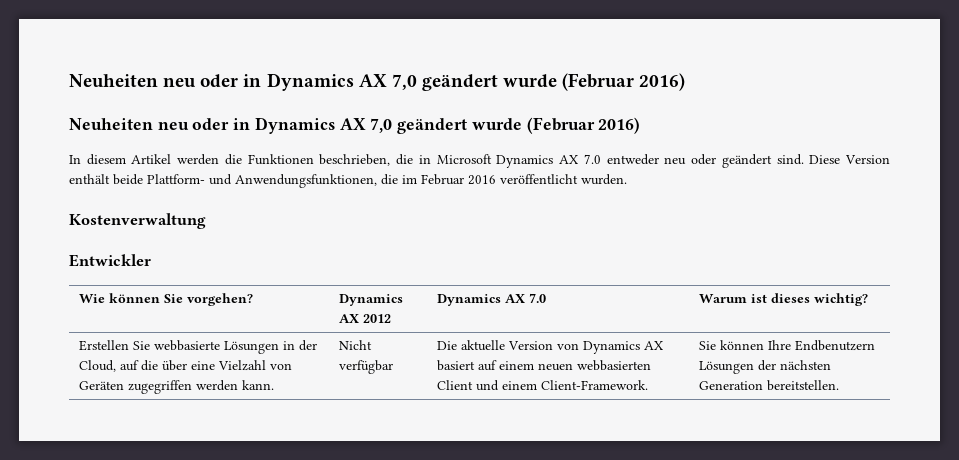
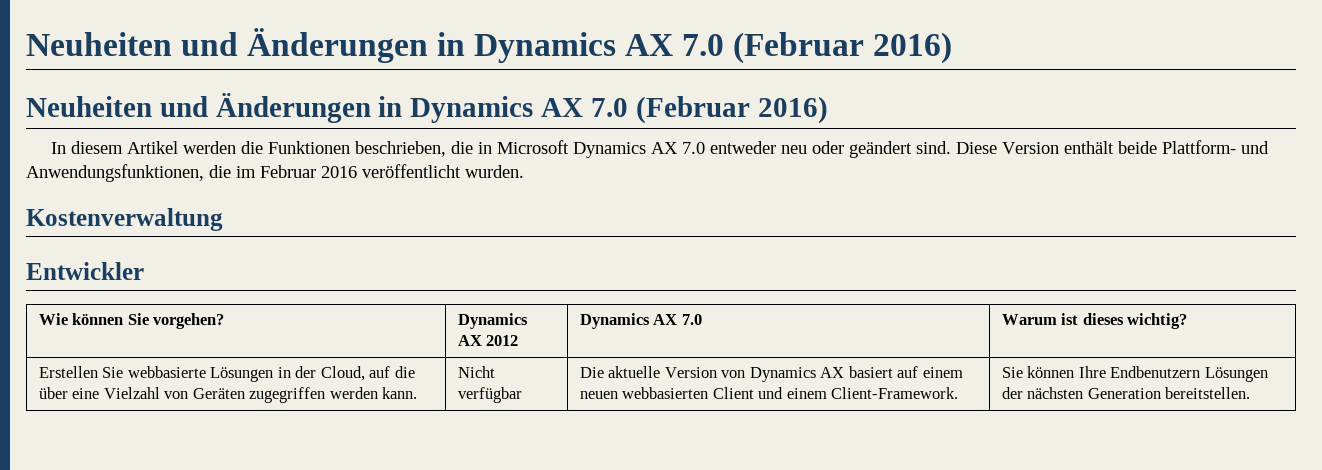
[69,73,558,91] Neuheiten neu oder in Dynamics AX 7,0 geändert wurde -> [26,28,725,63] Neuheiten und Änderungen in Dynamics AX 7.0
[157,117,522,134] neu oder in Dynamics AX 7,0 geändert wurde -> [159,93,628,123] und Änderungen in Dynamics AX 7.0

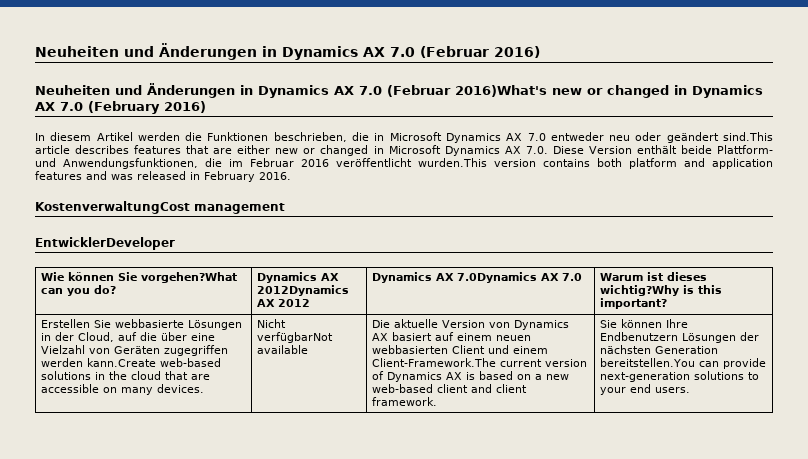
(750, 110) none -> [455,85,763,98] [35,101,160,114] 2016)What's new or changed in Dynamics AX 7.0 (February
[915,141,951,154] sind. -> [722,132,773,141] [35,145,548,156] sind.This article describes features that are either new or changed in Microsoft Dynamics AX 7.0.
[465,165,524,178] [26,208,223,231] [26,262,144,280] wurden. // Kostenverwaltung // Entwickler -> [418,158,773,169] [35,171,291,182] [35,201,285,214] [35,237,175,250] wurden.This version contains both platform and application features and was released in February 2016. // KostenverwaltungCost management // EntwicklerDeveloper
[153,313,225,329] [457,313,528,329] [457,335,482,346] vorgehen? | Dynamics AX -> [141,272,238,283] [41,285,117,296] [257,272,340,283] [257,285,350,296] [257,299,276,307] vorgehen?What can you do? | Dynamics AX 2012Dynamics AX
(678, 319) none -> [457,272,560,283] 7.0Dynamics AX
[1127,313,1188,329] wichtig? -> [600,285,723,296] [600,298,668,309] wichtig?Why is this important?
[382,387,418,399] kann. -> [87,358,222,367] [41,371,211,380] [41,384,205,395] kann.Create web-based solutions in the cloud that are accessible on many devices.
[457,387,522,403] verfügbar -> [257,332,334,343] [257,345,309,354] verfügbarNot available
[831,387,959,399] Client-Framework. -> [372,358,588,367] [372,371,570,382] [372,384,528,393] [372,397,438,406] Client-Framework.The current version of Dynamics AX is based on a new web-based client and client framework.
[1165,387,1251,399] bereitstellen. -> [600,358,767,369] [600,371,760,382] [600,384,691,395] bereitstellen.You can provide next-generation solutions to your end users.

